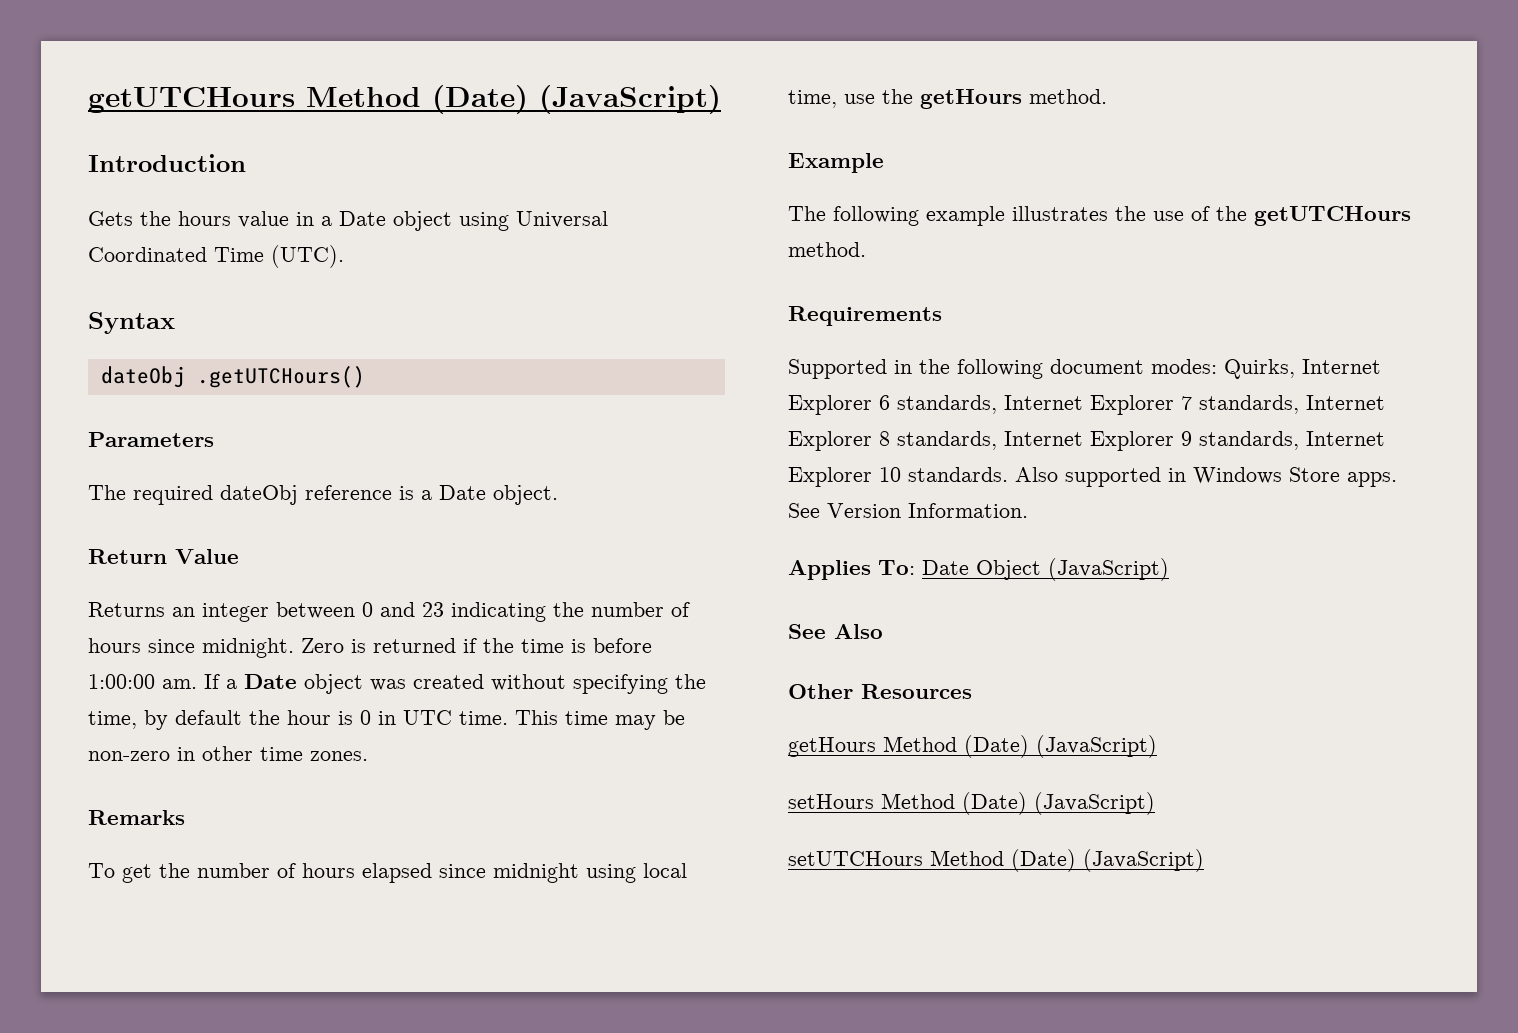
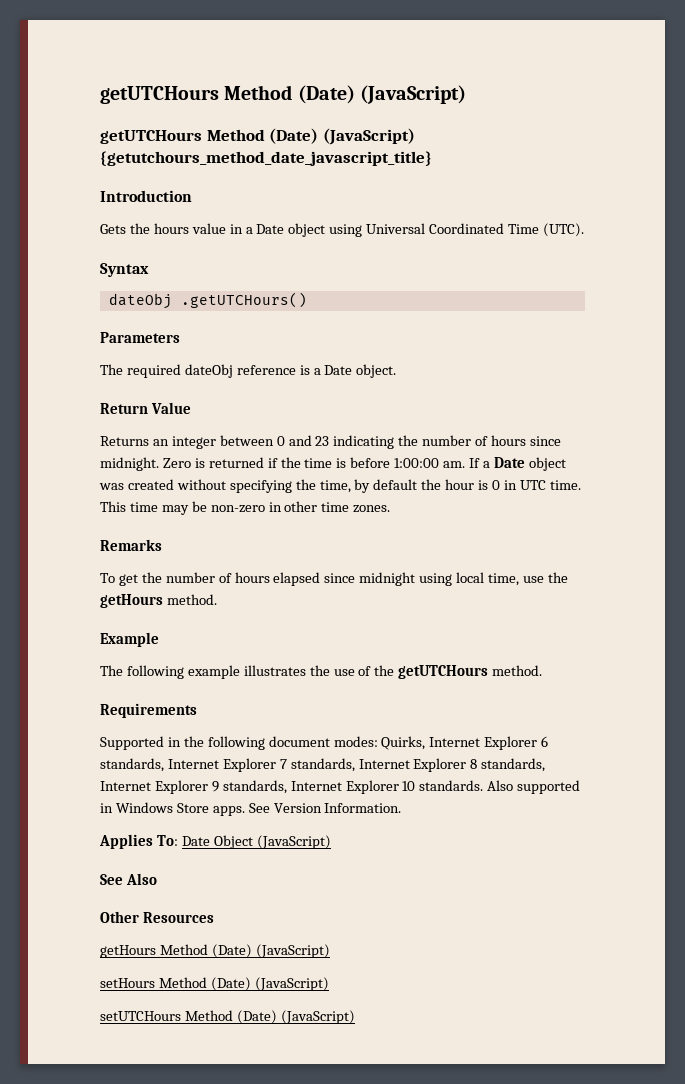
[88,85,721,114] getUTCHours Method (Date) (JavaScript) -> [100,85,466,104] [100,128,415,145] [100,151,432,166] getUTCHours Method (Date) (JavaScript) // getUTCHours Method (Date) (JavaScript) {getutchours_method_date_javascript_title}

